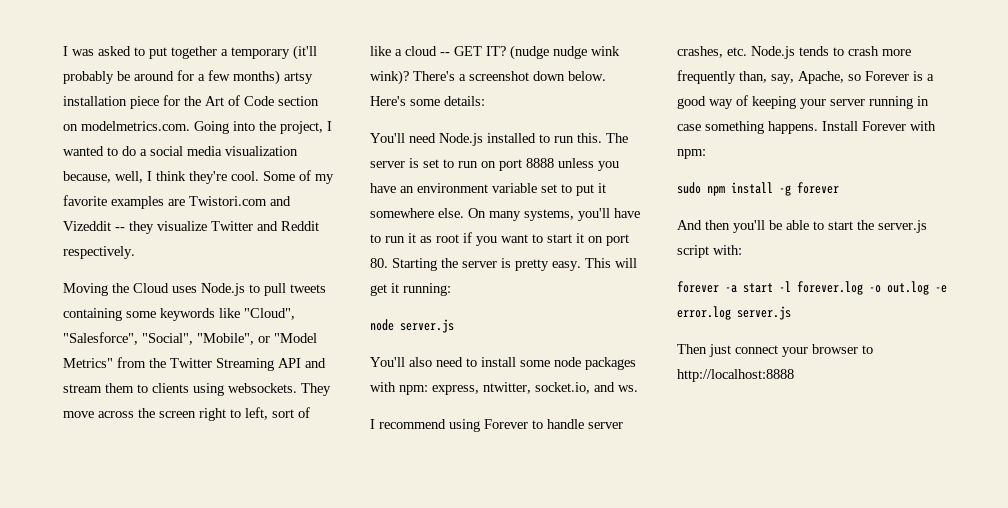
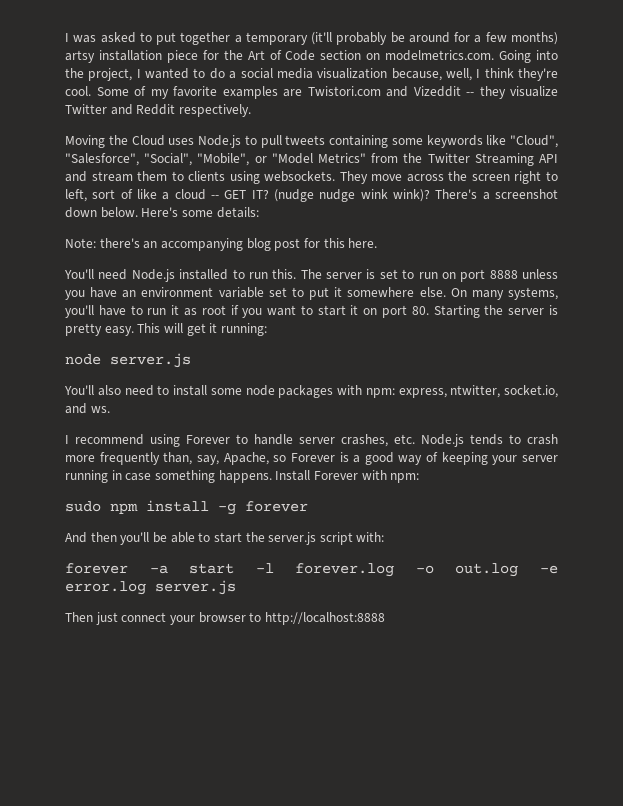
(485, 101) none -> [65,238,378,251] // Note: there's an accompanying blog post for this here.

